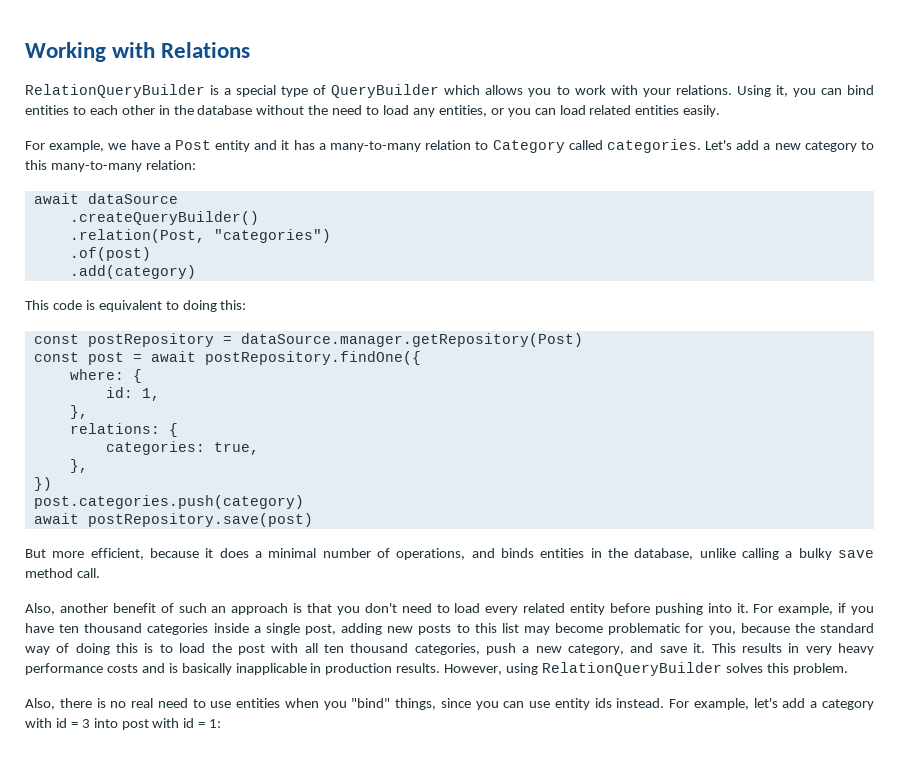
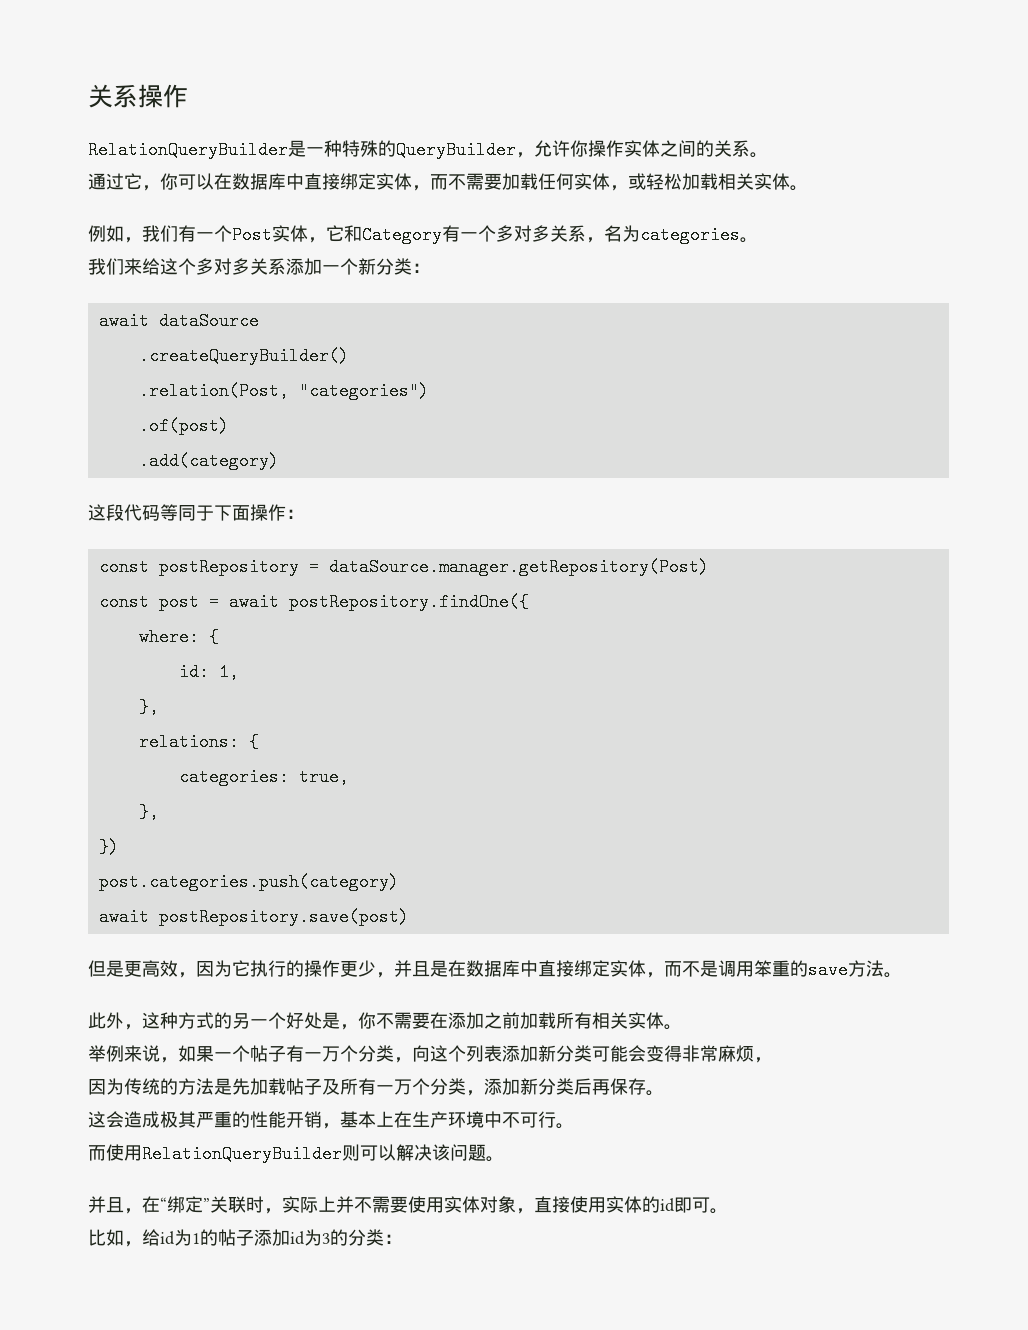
[25,42,251,62] [25,84,875,98] [25,105,721,117] [25,139,874,153] [25,160,196,172] Working with Relations // RelationQueryBuilder is a special type of QueryBuilder which allows you to work with your relations. Using it, you can bind entities to each other in the database without the need to load any entities, or you can load related entities easily. // For example, we have a Post entity and it has a many-to-many relation to Category called categories. Let's add a new category to this many-to-many relation: -> [88,84,188,108] [88,140,768,159] [88,173,808,191] [88,225,758,244] [88,258,430,275] 关系操作 // RelationQueryBuilder是一种特殊的QueryBuilder，允许你操作实体之间的关系。 // 通过它，你可以在数据库中直接绑定实体，而不需要加载任何实体，或轻松加载相关实体。 // 例如，我们有一个Post实体，它和Category有一个多对多关系，名为categories。 // 我们来给这个多对多关系添加一个新分类：
[25,300,247,312] This code is equivalent to doing this: -> [88,504,304,521] 这段代码等同于下面操作：
[25,548,875,560] [25,568,100,578] [25,603,874,615] [25,623,874,635] [25,643,875,655] [25,662,848,676] [25,698,874,710] [25,718,222,730] But more efficient, because it does a minimal number of operations, and binds entities in the database, unlike calling a bulky save method call. // Also, another benefit of such an approach is that you don't need to load every related entity before pushing into it. For example, if you have ten thousand categories inside a single post, adding new posts to this list may become problematic for you, because the standard way of doing this is to load the post with all ten thousand categories, push a new category, and save it. This results in very heavy performance costs and is basically inapplicable in production results. However, using RelationQueryBuilder solves this problem. // Also, there is no real need to use entities when you "bind" things, since you can use entity ids instead. For example, let's add a category with id = 3 into post with id = 1: -> [88,960,902,979] [88,1012,682,1030] [88,1045,772,1063] [88,1078,664,1096] [88,1111,574,1129] [88,1144,504,1163] [88,1196,728,1214] [88,1229,402,1247] 但是更高效，因为它执行的操作更少，并且是在数据库中直接绑定实体，而不是调用笨重的save方法。 // 此外，这种方式的另一个好处是，你不需要在添加之前加载所有相关实体。 // 举例来说，如果一个帖子有一万个分类，向这个列表添加新分类可能会变得非常麻烦， // 因为传统的方法是先加载帖子及所有一万个分类，添加新分类后再保存。 // 这会造成极其严重的性能开销，基本上在生产环境中不可行。 // 而使用RelationQueryBuilder则可以解决该问题。 // 并且，在“绑定”关联时，实际上并不需要使用实体对象，直接使用实体的id即可。 // 比如，给id为1的帖子添加id为3的分类：

